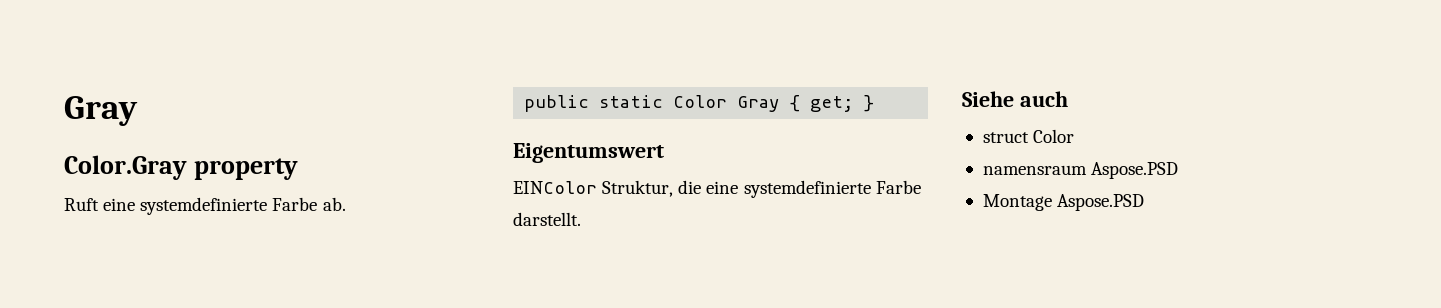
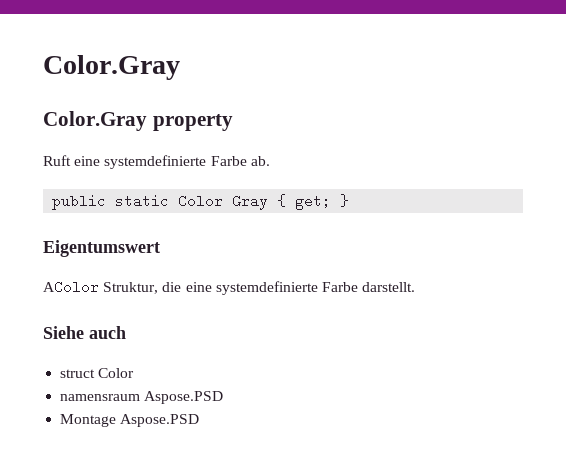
[64,96,138,126] Gray -> [43,55,180,80] Color.Gray
[513,181,597,194] EINColor -> [43,280,99,294] AColor

